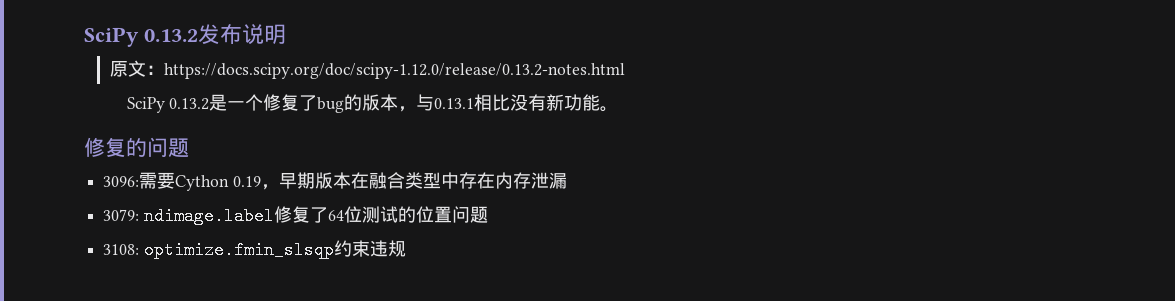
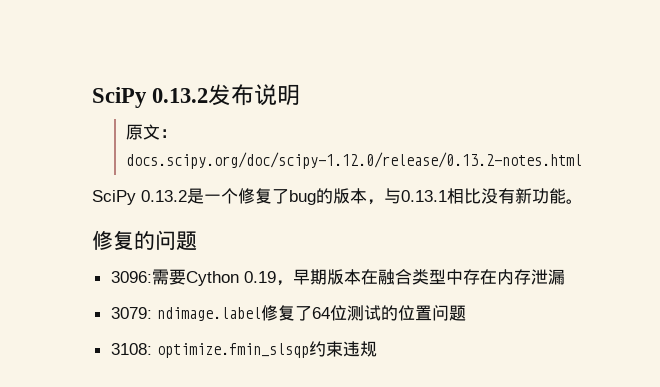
[163,63,625,79] https://docs.scipy.org/doc/scipy-1.12.0/release/0.13.2-notes.html -> [125,152,582,169] docs.scipy.org/doc/scipy-1.12.0/release/0.13.2-notes.html

